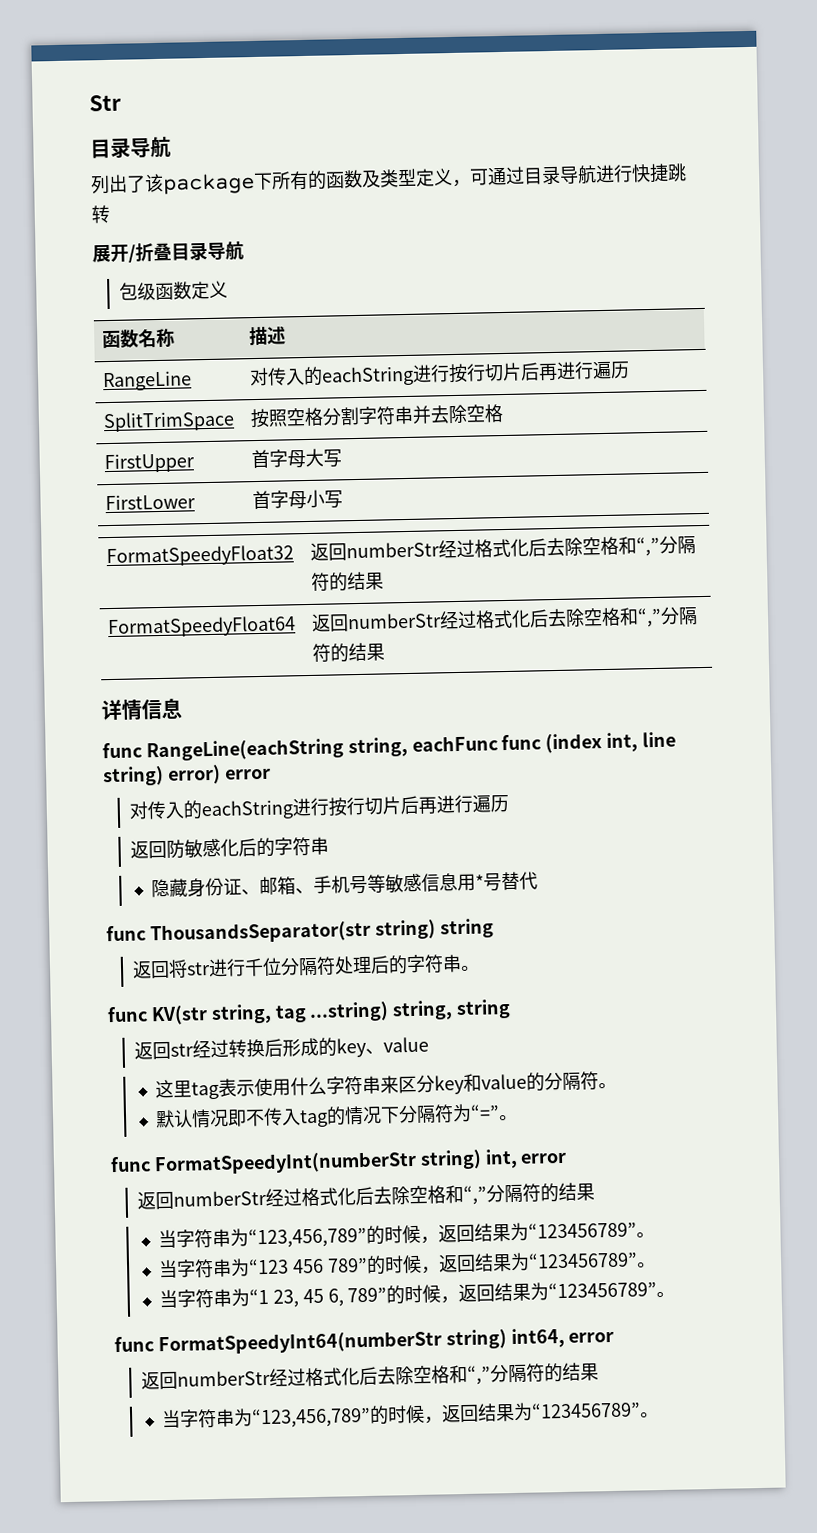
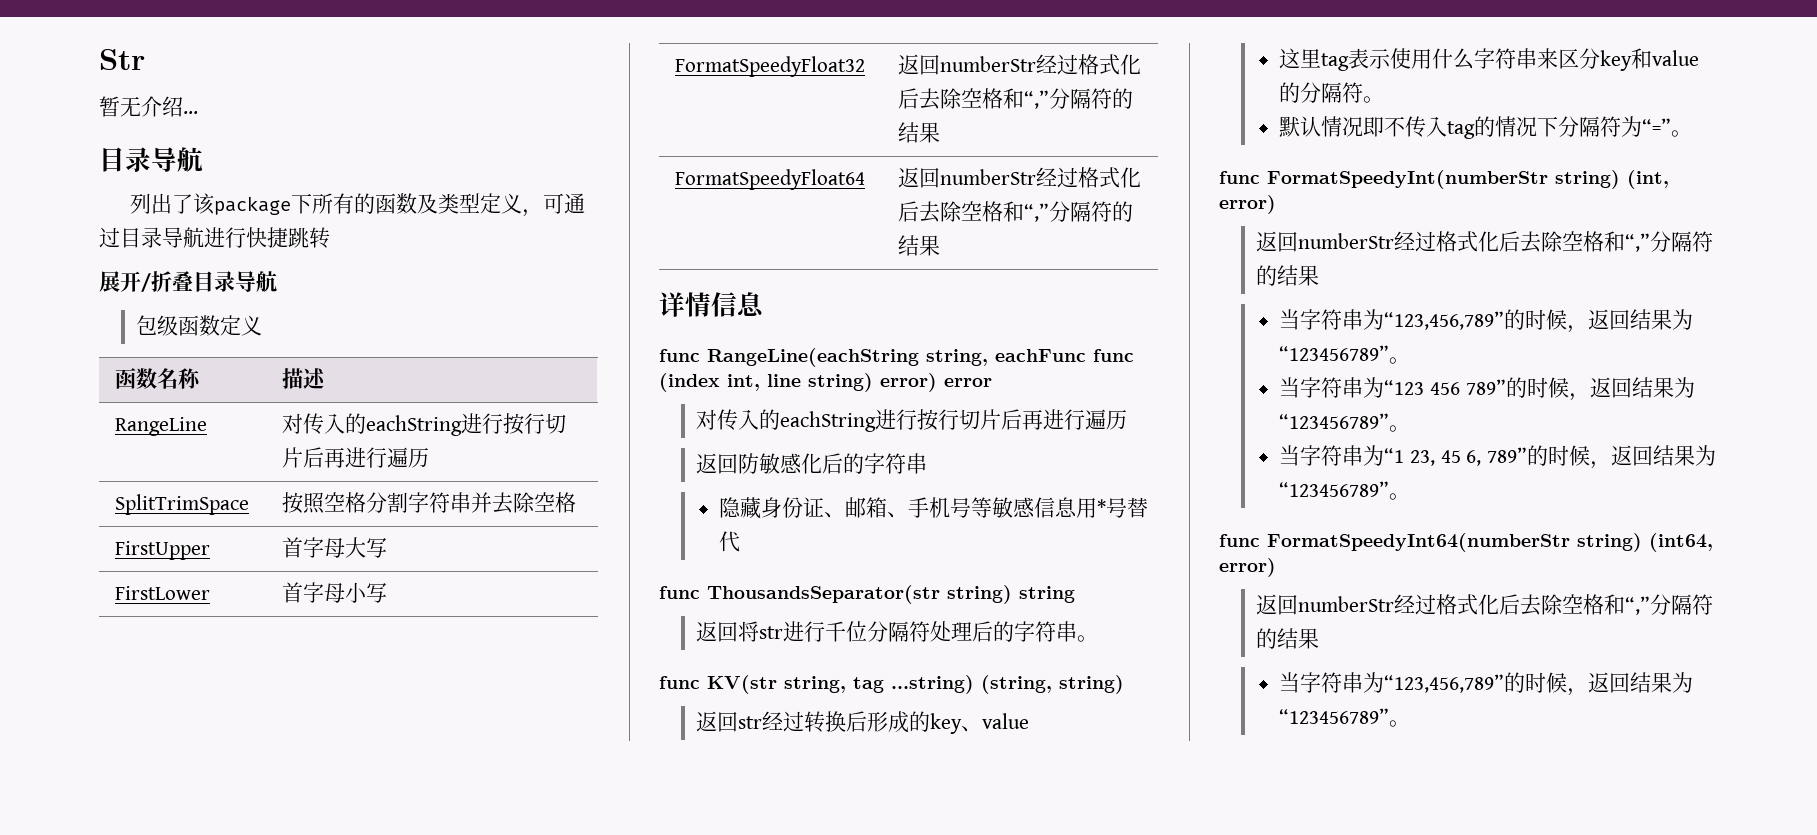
(122, 103) none -> [99,96,198,117] // 暂无介绍...
[392,998,512,1021] string, string -> [981,675,1124,694] (string, string)
[484,1148,568,1169] int, error -> [1627,170,1669,189] [1219,195,1276,214] (int, error)
[510,1327,615,1349] int64, error -> [1649,533,1713,552] [1219,558,1276,577] (int64, error)

